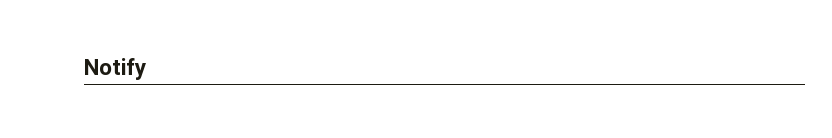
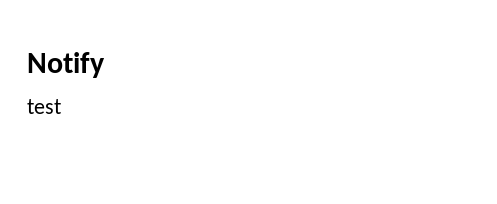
(146, 69) none -> [27,99,61,114] // test

